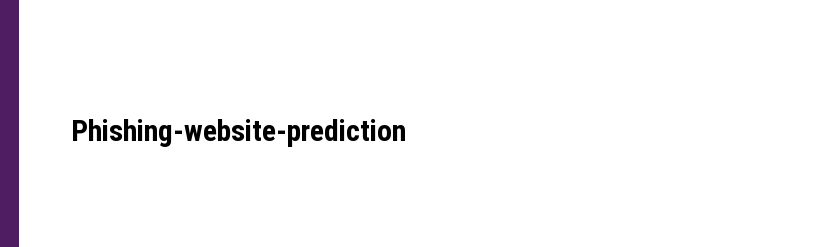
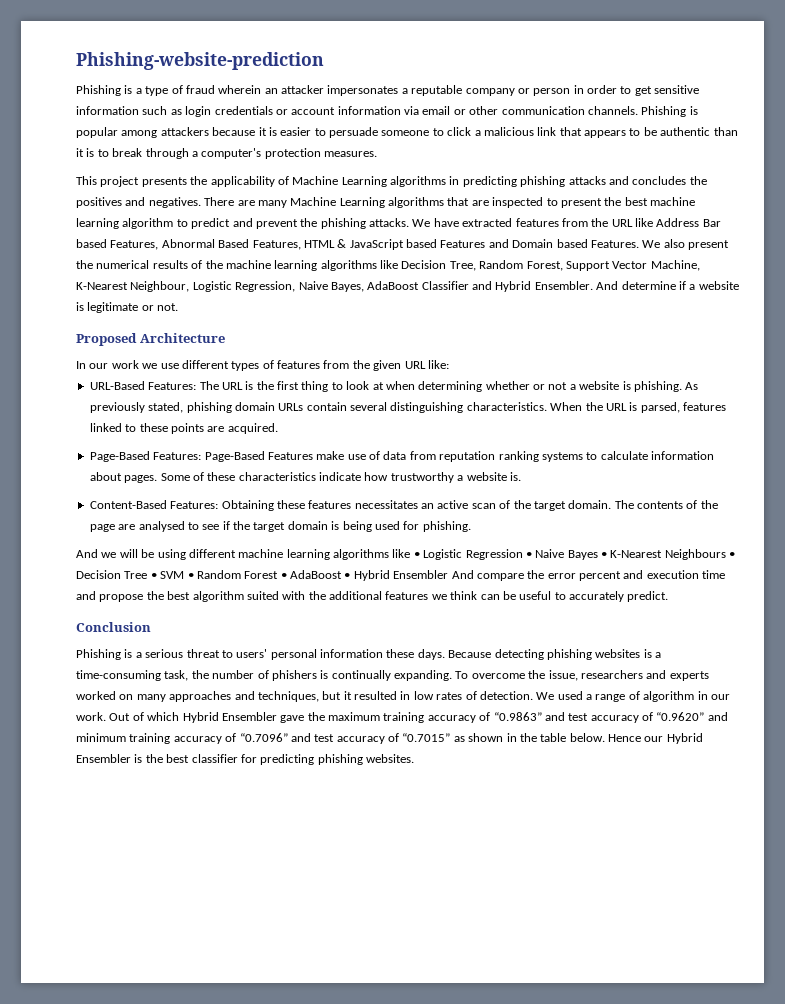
(406, 133) none -> [76,85,700,96] [76,106,698,117] [76,127,738,138] [76,148,377,159] [76,176,707,187] [76,197,695,208] [76,218,721,229] [76,239,729,250] [76,260,700,271] [76,281,739,292] [76,302,179,313] [76,333,225,346] [76,360,449,371] [89,381,699,392] [89,402,726,413] [89,423,278,434] [89,451,714,462] [89,472,521,483] [89,500,718,511] [89,521,471,532] [76,549,736,560] [76,570,726,581] [76,591,669,602] [76,622,151,632] [76,649,661,660] [76,670,709,681] [76,691,730,702] [76,712,728,723] [76,733,703,744] [76,754,414,765] // Phishing is a type of fraud wherein an attacker impersonates a reputable company or person in order to get sensitive information such as login credentials or account information via email or other communication channels. Phishing is popular among attackers because it is easier to persuade someone to click a malicious link that appears to be authentic than it is to break through a computer's protection measures. // This project presents the applicability of Machine Learning algorithms in predicting phishing attacks and concludes the positives and negatives. There are many Machine Learning algorithms that are inspected to present the best machine learning algorithm to predict and prevent the phishing attacks. We have extracted features from the URL like Address Bar based Features, Abnormal Based Features, HTML & JavaScript based Features and Domain based Features. We also present the numerical results of the machine learning algorithms like Decision Tree, Random Forest, Support Vector Machine, K-Nearest Neighbour, Logistic Regression, Naive Bayes, AdaBoost Classifier and Hybrid Ensembler. And determine if a website is legitimate or not. // Proposed Architecture // In our work we use different types of features from the given URL like: // URL-Based Features: The URL is the first thing to look at when determining whether or not a website is phishing. As previously stated, phishing domain URLs contain several distinguishing characteristics. When the URL is parsed, features linked to these points are acquired. // Page-Based Features: Page-Based Features make use of data from reputation ranking systems to calculate information about pages. Some of these characteristics indicate how trustworthy a website is. // Content-Based Features: Obtaining these features necessitates an active scan of the target domain. The contents of the page are analysed to see if the target domain is being used for phishing. // And we will be using different machine learning algorithms like • Logistic Regression • Naive Bayes • K-Nearest Neighbours • Decision Tree • SVM • Random Forest • AdaBoost • Hybrid Ensembler And compare the error percent and execution time and propose the best algorithm suited with the additional features we think can be useful to accurately predict. // Conclusion // Phishing is a serious threat to users' personal information these days. Because detecting phishing websites is a time-consuming task, the number of phishers is continually expanding. To overcome the issue, researchers and experts worked on many approaches and techniques, but it resulted in low rates of detection. We used a range of algorithm in our work. Out of which Hybrid Ensembler gave the maximum training accuracy of “0.9863” and test accuracy of “0.9620” and minimum training accuracy of “0.7096” and test accuracy of “0.7015” as shown in the table below. Hence our Hybrid Ensembler is the best classifier for predicting phishing websites.

